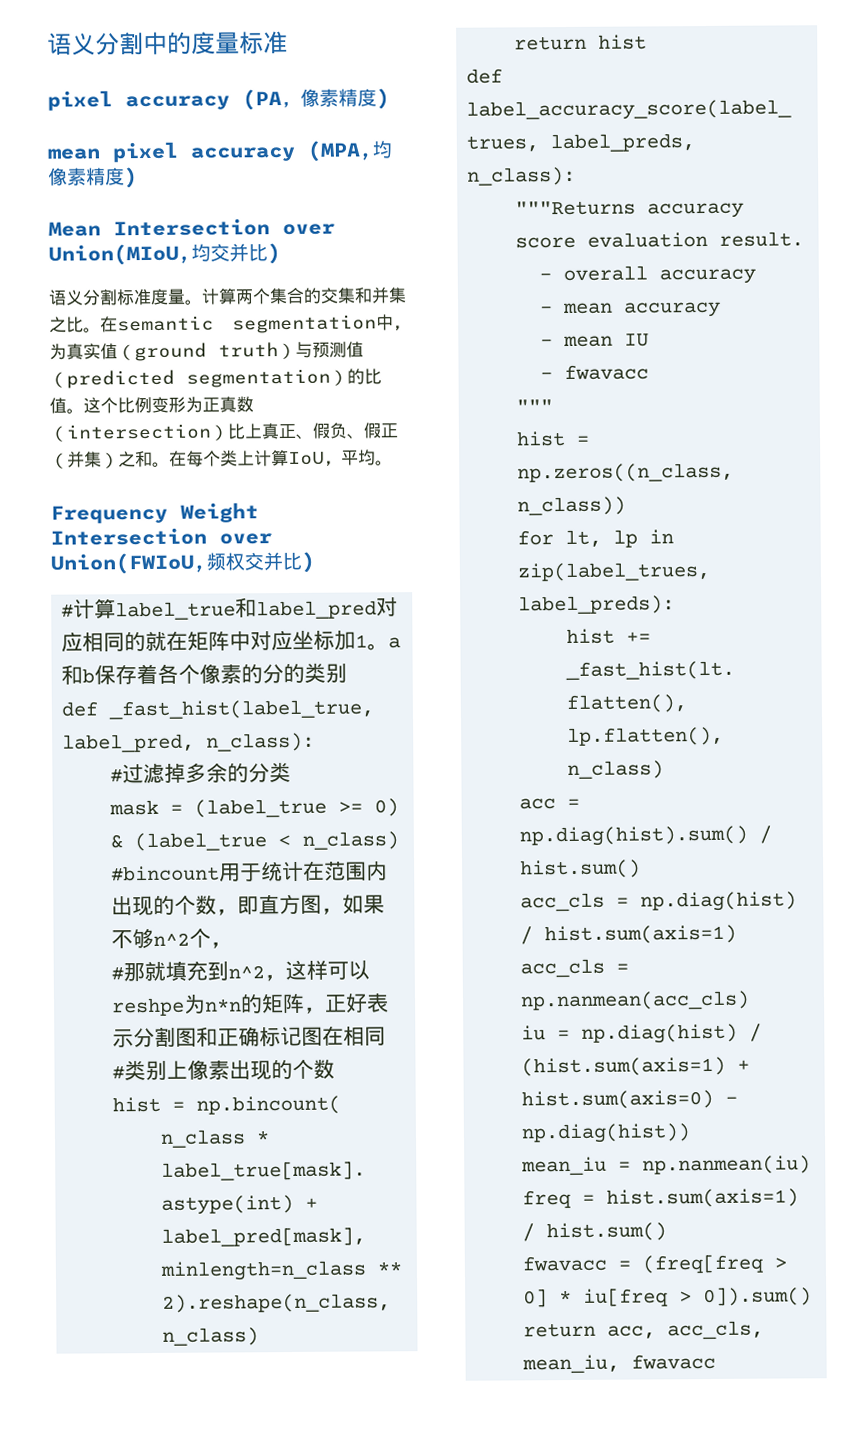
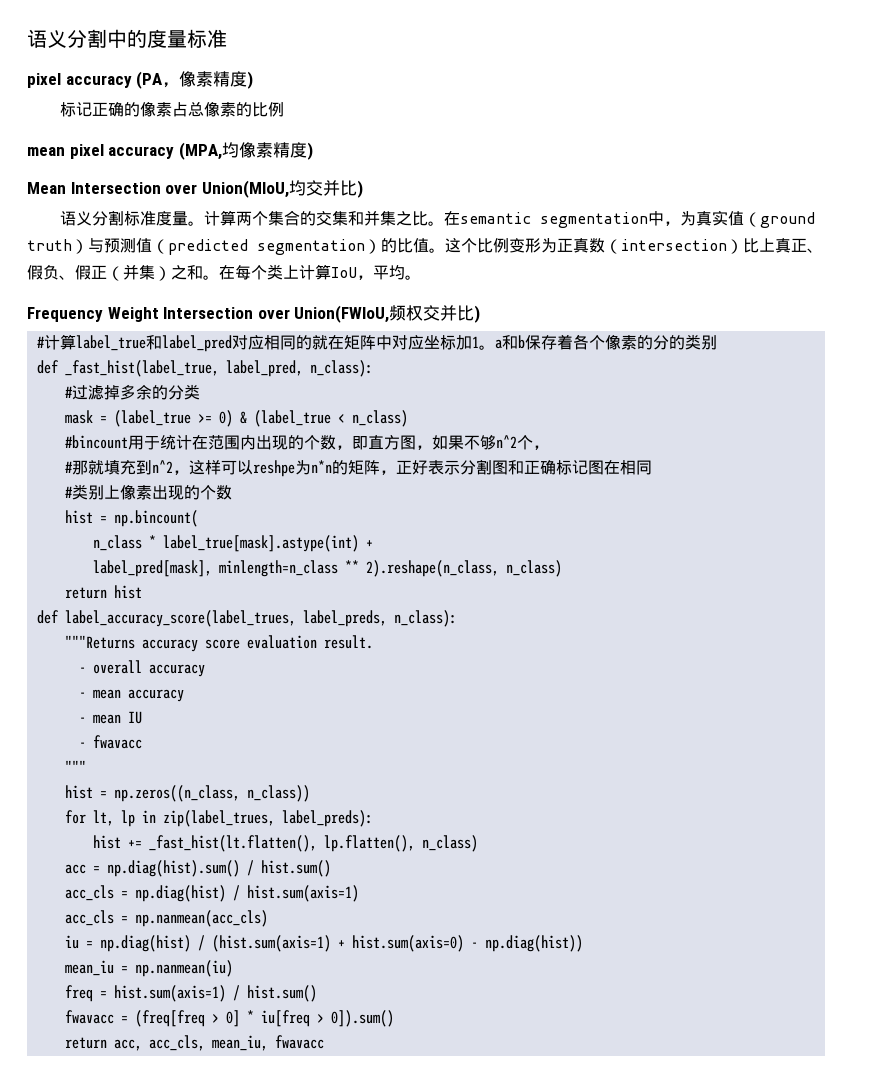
(390, 99) none -> [60,102,285,117] // 标记正确的像素占总像素的比例

